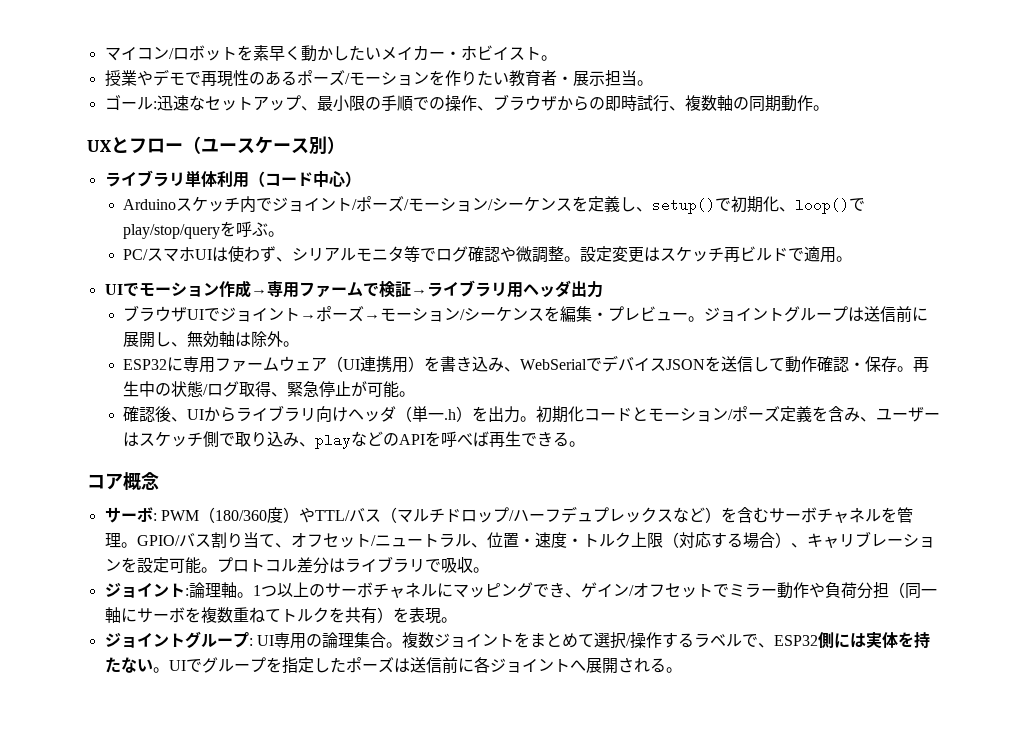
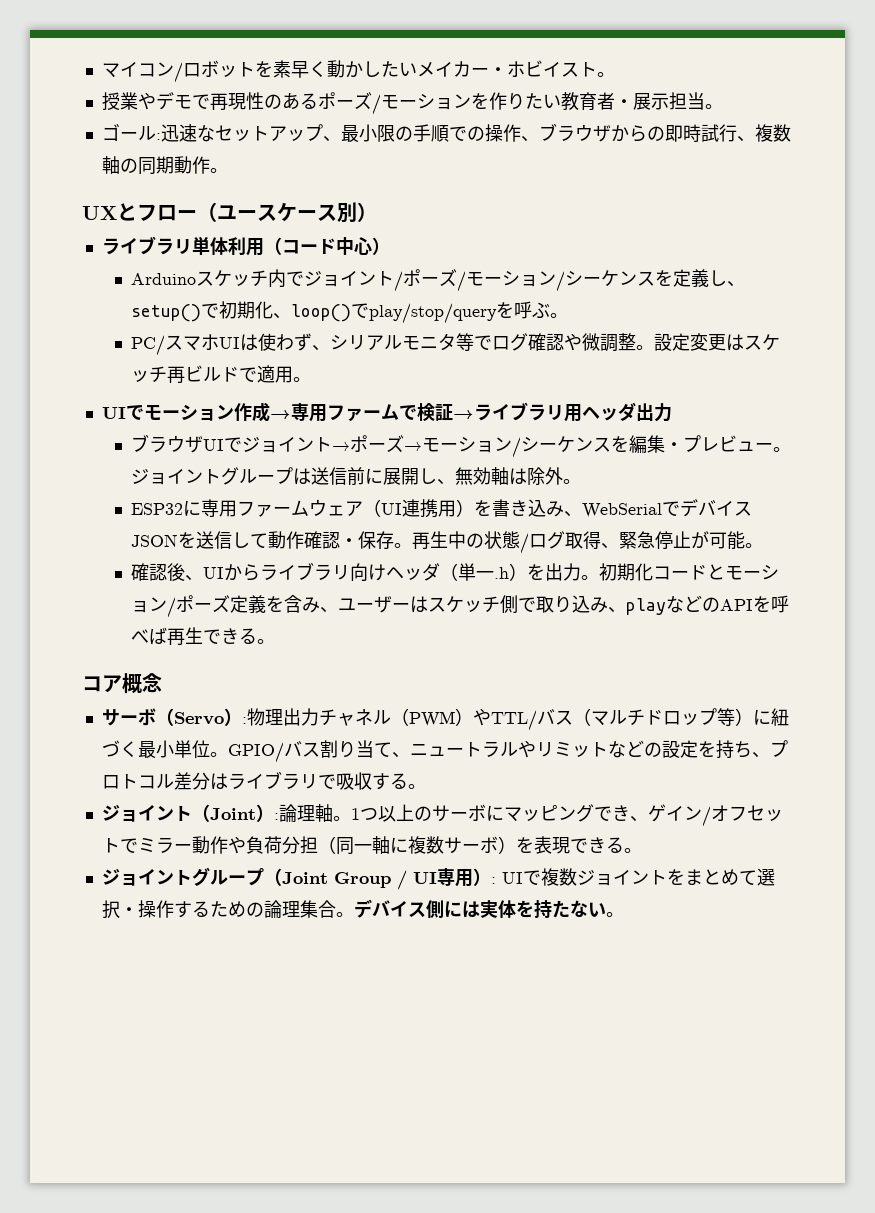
[152,507,283,523] : PWM（180/360度 -> [155,708,455,727] （Servo）:物理出力チャネル（PWM
[508,506,913,523] [104,533,121,548] /ハーフデュプレックスなど）を含むサーボチャネルを管理 -> [716,708,789,726] [101,740,210,758] 等）に紐づく最小単位
[290,531,935,549] [104,557,217,574] オフセット/ニュートラル、位置・速度・トルク上限（対応する場合）、キャリブレーションを設定可能。 -> [409,740,770,759] ニュートラルやリミットなどの設定を持ち、
[472,567,489,573] [104,583,185,598] 。 // ジョイント -> [371,773,426,790] [101,804,274,822] する。 // ジョイント（Joint）
[372,582,437,598] チャネル -> (486, 812) none
[136,607,377,624] サーボを複数重ねてトルクを共有 -> [407,836,498,854] 複数サーボ
(441, 616) none -> [569,837,624,853] できる
[248,632,402,649] : UI専用の論理集合。 -> [263,868,541,890] （Joint Group / UI専用）: UIで
[625,635,631,646] / -> [119,907,138,916] ・
[693,633,818,648] ラベルで、ESP32 -> [209,899,426,918] ための論理集合。デバイス
[168,657,682,674] UIでグループを指定したポーズは送信前に各ジョイントへ展開される。 -> (624, 914) none

